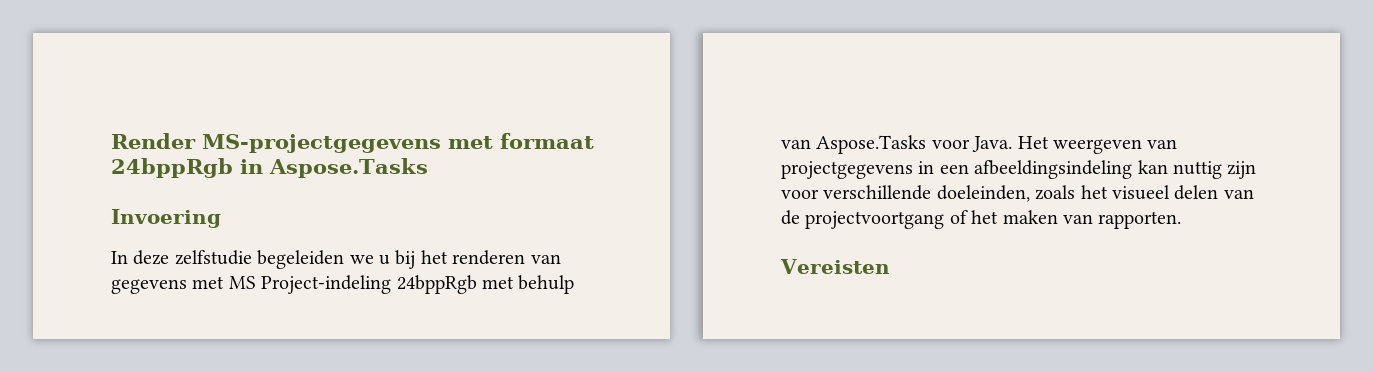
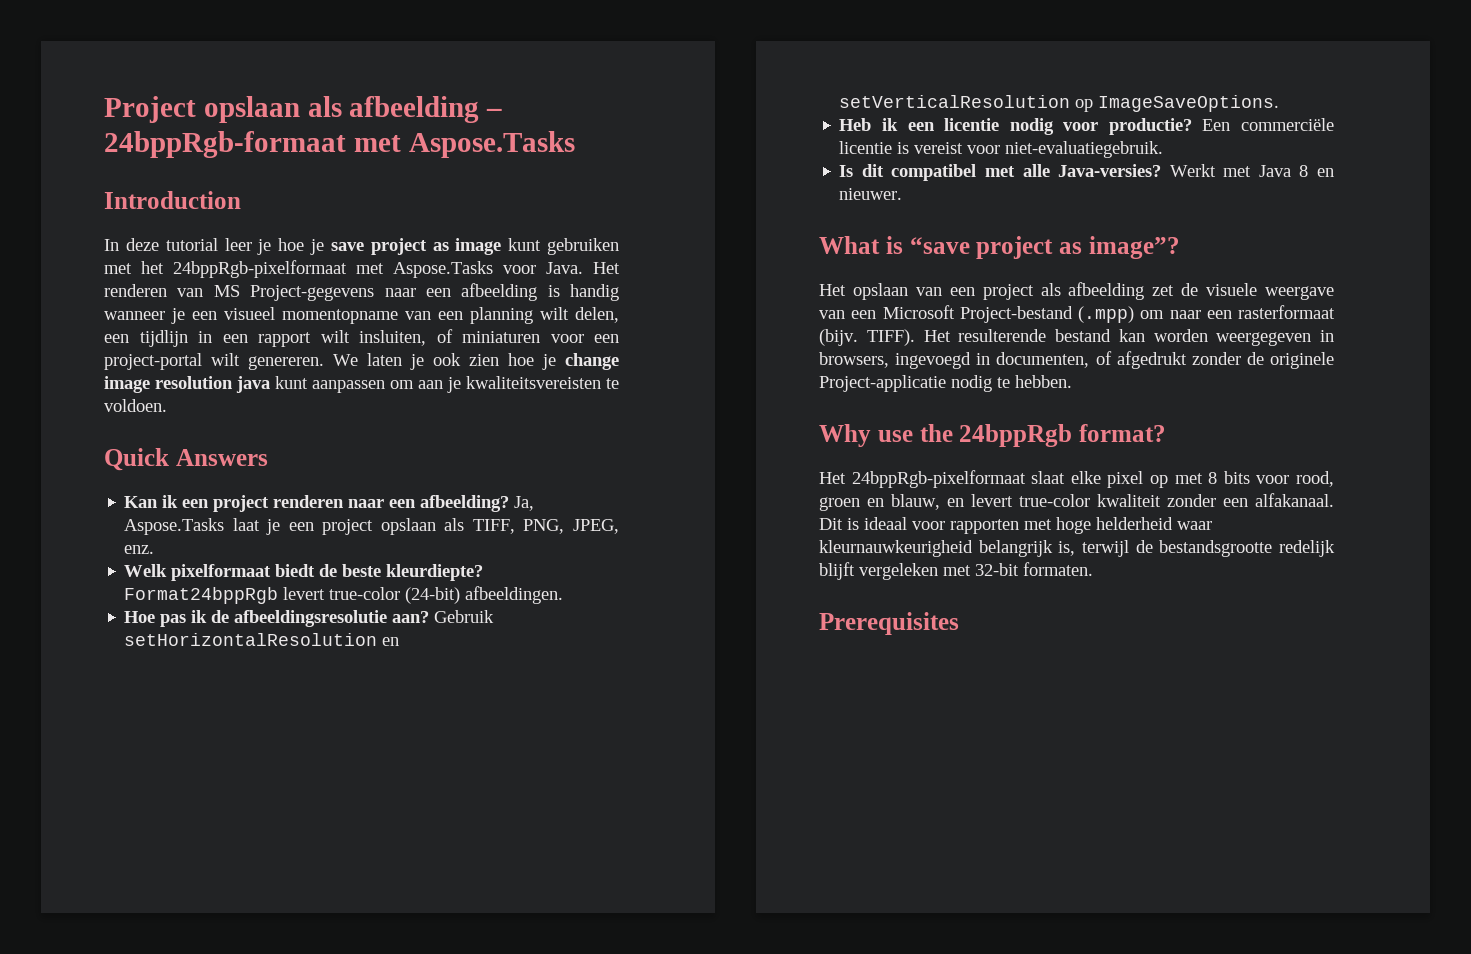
[111,133,595,153] [111,158,263,178] Render MS-projectgegevens met formaat 24bppRgb in -> [104,96,503,123] [104,131,401,158] Project opslaan als afbeelding – 24bppRgb-formaat met
[111,209,221,228] Invoering -> [104,191,241,209] Introduction
[174,250,561,269] [111,275,575,294] [781,135,1178,154] [781,160,1257,179] [781,185,1254,202] [781,210,1182,229] [780,259,890,274] zelfstudie begeleiden we u bij het renderen van gegevens met MS Project-indeling 24bppRgb met behulp van Aspose.Tasks voor Java. Het weergeven van projectgegevens in een afbeeldingsindeling kan nuttig zijn voor verschillende doeleinden, zoals het visueel delen van de projectvoortgang of het maken van rapporten. // Vereisten -> [165,238,619,255] [104,260,620,278] [104,283,619,301] [104,307,619,324] [104,329,619,347] [104,353,619,370] [104,376,619,393] [104,399,167,412] [104,448,268,471] [124,495,535,512] [124,518,619,535] [124,545,155,554] [124,564,484,581] [124,586,564,604] [124,610,495,627] [124,633,400,646] [839,95,1280,112] [839,118,1334,135] [839,141,1164,158] [839,164,1334,181] [839,188,903,200] [819,236,1180,259] [819,282,1334,300] [819,305,1335,323] [819,329,1334,346] [819,351,1334,369] [819,375,1072,392] [819,424,1166,447] [819,470,1334,488] [819,493,1334,511] [819,517,1212,534] [819,540,1335,557] [819,562,1093,580] [819,612,959,635] tutorial leer je hoe je save project as image kunt gebruiken met het 24bppRgb-pixelformaat met Aspose.Tasks voor Java. Het renderen van MS Project-gegevens naar een afbeelding is handig wanneer je een visueel momentopname van een planning wilt delen, een tijdlijn in een rapport wilt insluiten, of miniaturen voor een project‑portal wilt genereren. We laten je ook zien hoe je change image resolution java kunt aanpassen om aan je kwaliteitsvereisten te voldoen. // Quick Answers // Kan ik een project renderen naar een afbeelding? Ja, Aspose.Tasks laat je een project opslaan als TIFF, PNG, JPEG, enz. // Welk pixelformaat biedt de beste kleurdiepte? Format24bppRgb levert true‑color (24‑bit) afbeeldingen. // Hoe pas ik de afbeeldingsresolutie aan? Gebruik setHorizontalResolution en setVerticalResolution op ImageSaveOptions. // Heb ik een licentie nodig voor productie? Een commerciële licentie is vereist voor niet‑evaluatiegebruik. // Is dit compatibel met alle Java‑versies? Werkt met Java 8 en nieuwer. // What is “save project as image”? // Het opslaan van een project als afbeelding zet de visuele weergave van een Microsoft Project‑bestand (.mpp) om naar een rasterformaat (bijv. TIFF). Het resulterende bestand kan worden weergegeven in browsers, ingevoegd in documenten, of afgedrukt zonder de originele Project‑applicatie nodig te hebben. // Why use the 24bppRgb format? // Het 24bppRgb-pixelformaat slaat elke pixel op met 8 bits voor rood, groen en blauw, en levert true‑color kwaliteit zonder een alfakanaal. Dit is ideaal voor rapporten met hoge helderheid waar kleurnauwkeurigheid belangrijk is, terwijl de bestandsgrootte redelijk blijft vergeleken met 32‑bit formaten. // Prerequisites

